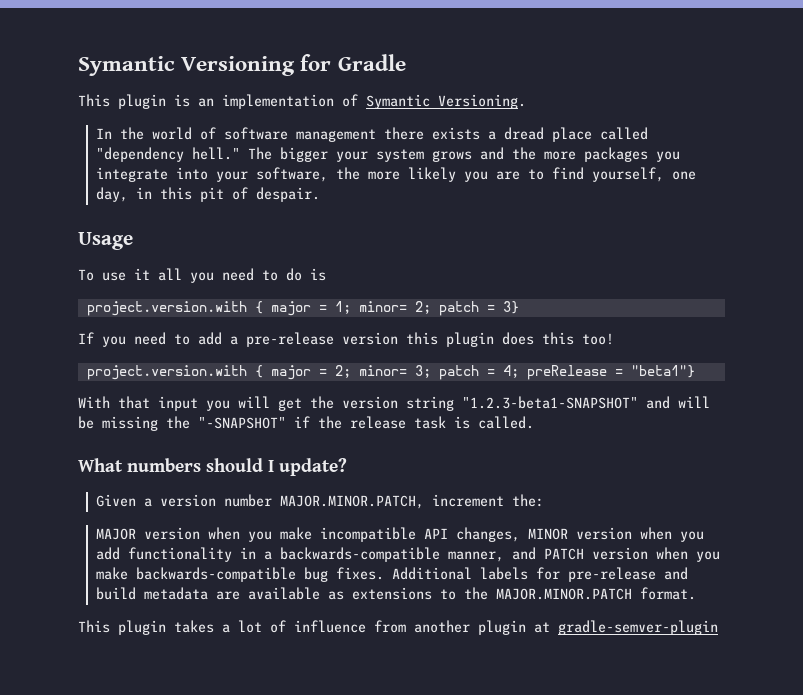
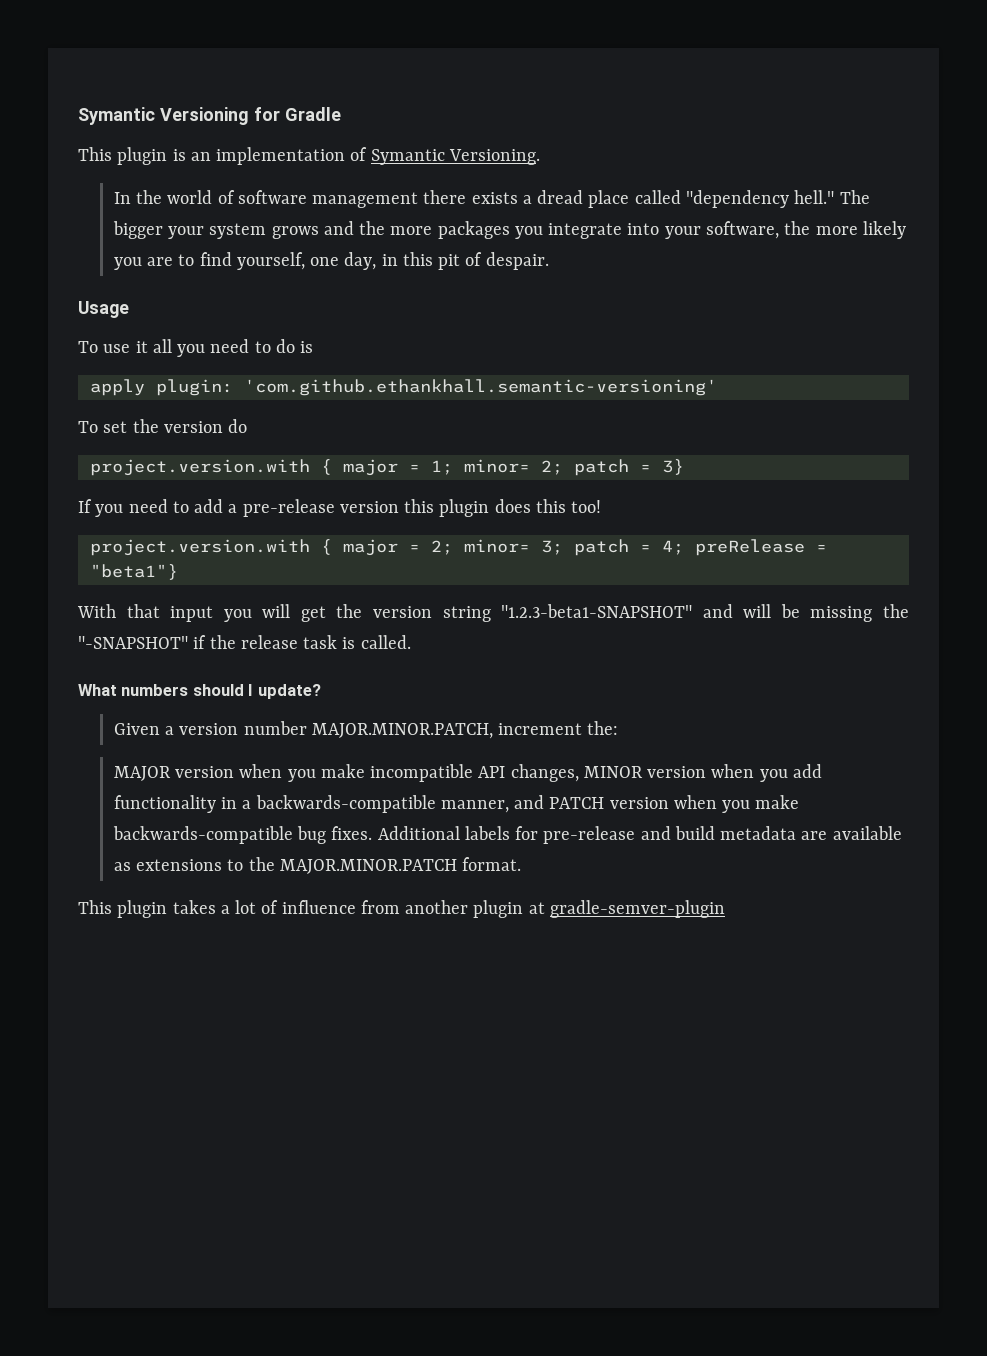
(326, 274) none -> [89,379,717,396] [78,419,248,433] // apply plugin: 'com.github.ethankhall.semantic-versioning' // To set the version do

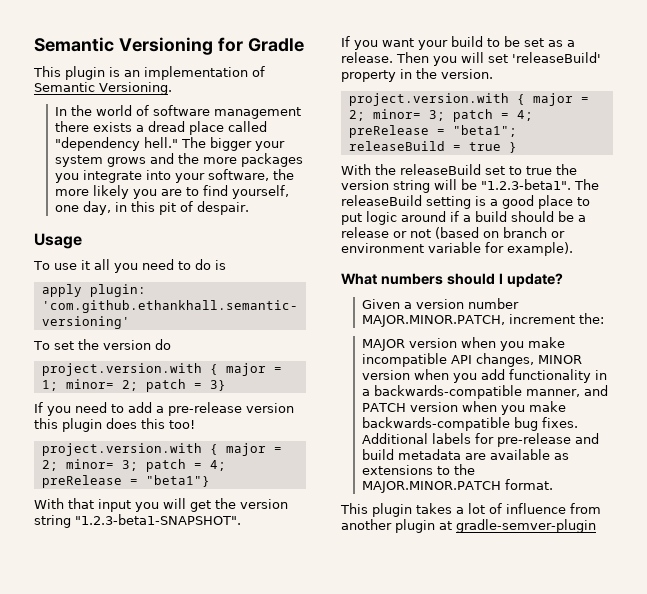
[78,107,155,125] Symantic -> [34,37,114,52] Semantic
[370,149,445,165] Symantic -> [34,82,95,92] Semantic
[501,604,909,622] [78,635,411,649] "1.2.3-beta1-SNAPSHOT" and will be missing the "-SNAPSHOT" if the release task is called. -> [75,514,241,525] [341,36,575,50] [341,52,601,66] [341,68,493,82] [348,93,589,106] [348,109,533,122] [348,125,517,138] [348,141,517,153] [341,164,577,175] [341,179,599,193] [341,195,590,209] [341,211,586,225] [341,227,565,239] [341,242,573,256] "1.2.3-beta1-SNAPSHOT". // If you want your build to be set as a release. Then you will set 'releaseBuild' property in the version. // project.version.with { major = 2; minor= 3; patch = 4; preRelease = "beta1"; releaseBuild = true } // With the releaseBuild set to true the version string will be "1.2.3-beta1". The releaseBuild setting is a good place to put logic around if a build should be a release or not (based on branch or environment variable for example).

